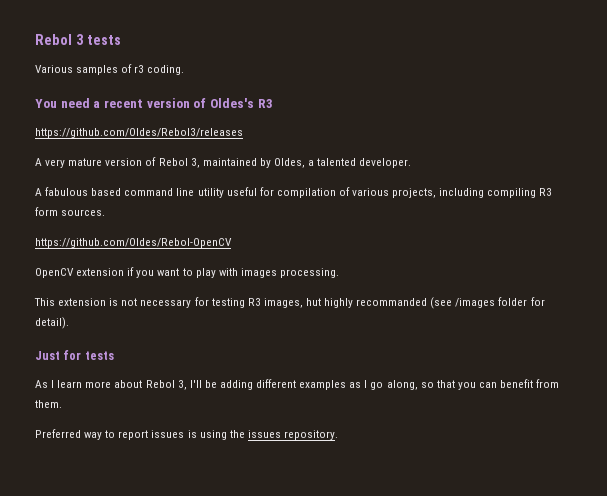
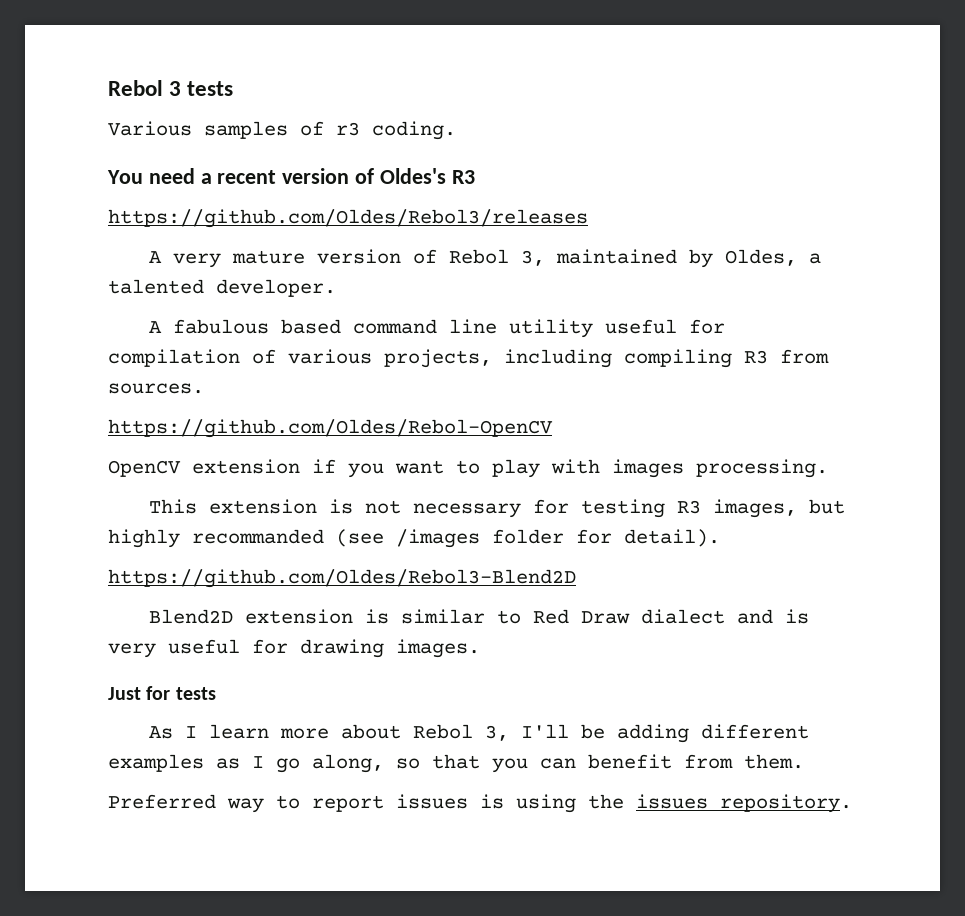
[35,207,58,216] form -> [780,349,829,364] from
[305,298,321,306] hut -> [809,499,846,514] but
(69, 323) none -> [108,569,576,588] [149,609,810,624] [108,639,480,658] // https://github.com/Oldes/Rebol3-Blend2D // Blend2D extension is similar to Red Draw dialect and is very useful for drawing images.

